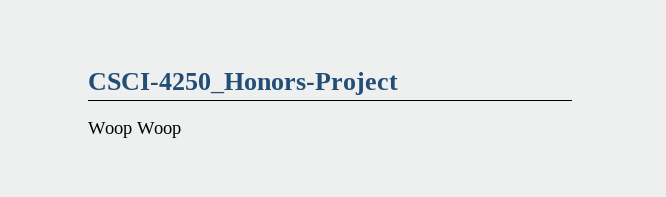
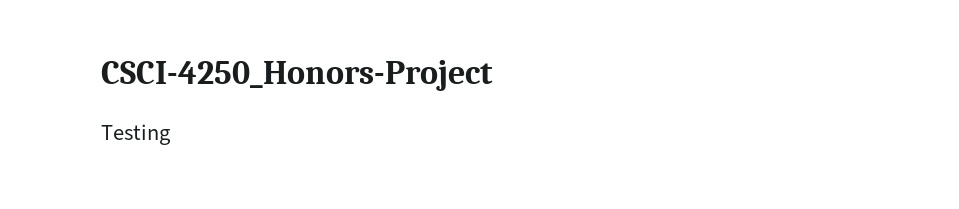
[88,122,181,138] Woop Woop -> [101,124,171,145] Testing

